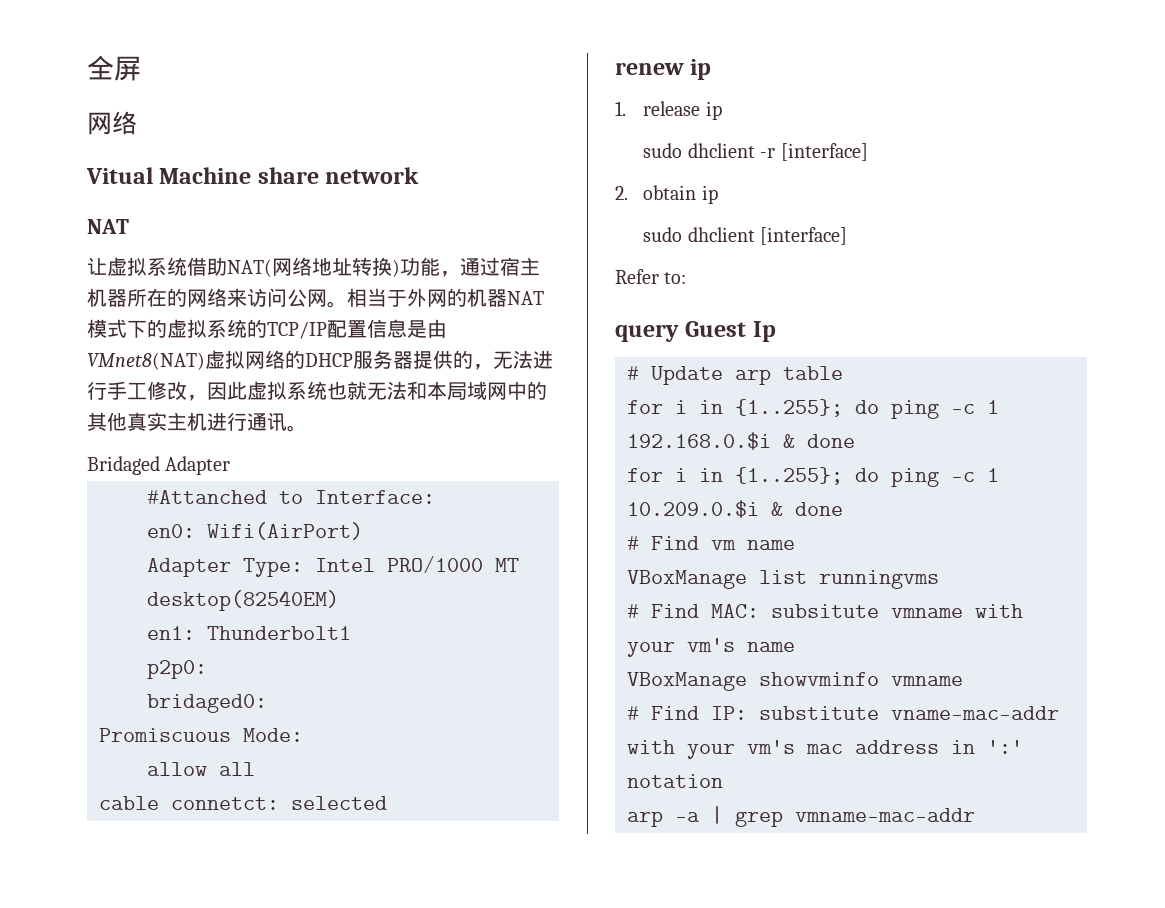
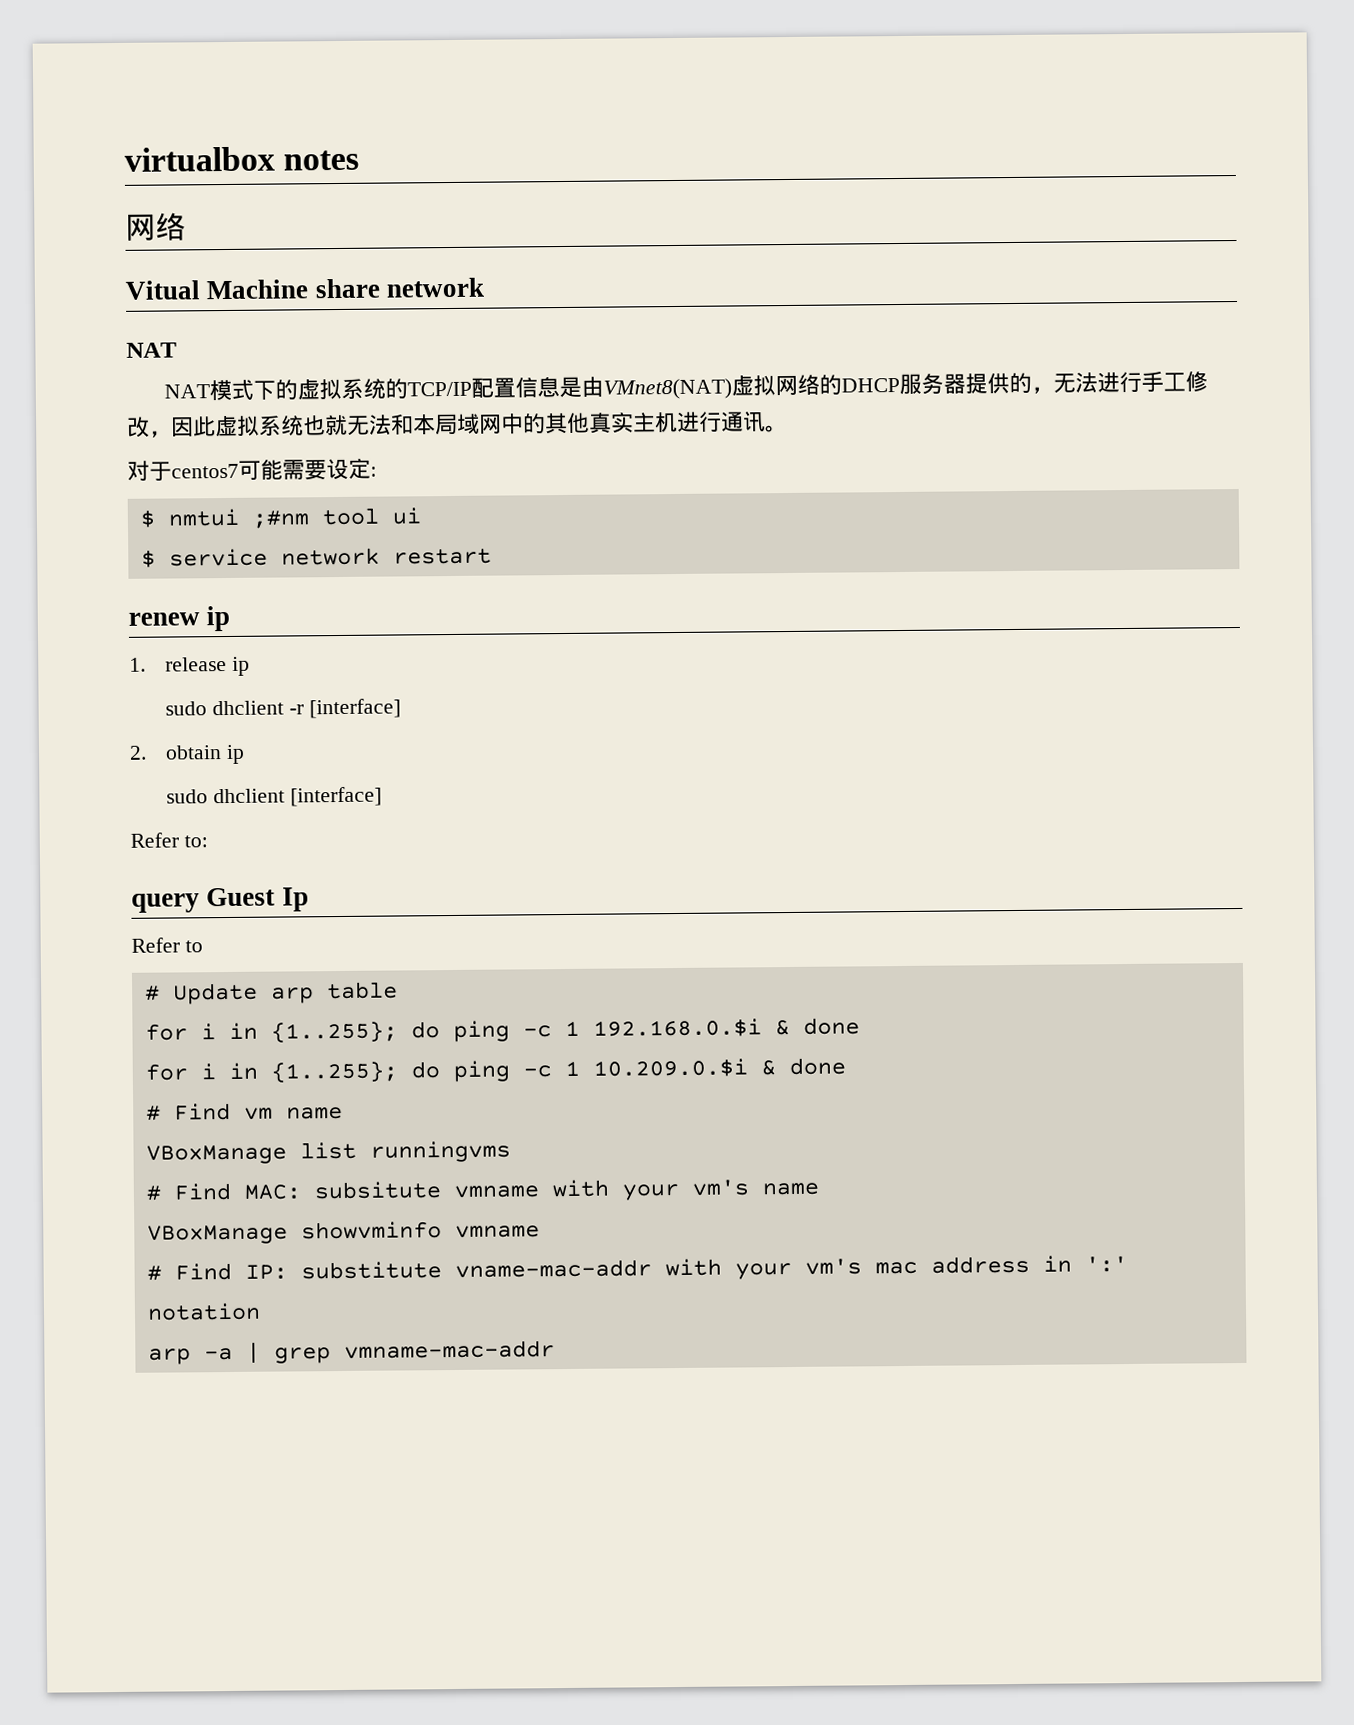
[87,55,141,81] 全屏 -> [124,146,360,172] virtualbox notes
[87,257,540,277] [87,288,507,308] 让虚拟系统借助NAT(网络地址转换)功能，通过宿主机器所在的网络来访问公网。相当于外网的机器 -> (177, 350) none
[87,456,231,475] [147,490,435,504] [147,522,363,540] [147,556,519,577] [147,590,339,611] [147,626,351,640] [147,660,207,679] [147,694,267,713] [99,728,303,742] [147,762,255,776] [99,796,387,810] Bridaged Adapter // #Attanched to Interface: // en0: Wifi(AirPort) // Adapter Type: Intel PRO/1000 MT desktop(82540EM) // en1: Thunderbolt1 // p2p0: // bridaged0: // Promiscuous Mode: // allow all // cable connetct: selected -> [127,458,377,481] [139,507,421,529] [140,547,492,568] 对于centos7可能需要设定: // $ nmtui ;#nm tool ui // $ service network restart
(776, 331) none -> [131,937,203,953] // Refer to

